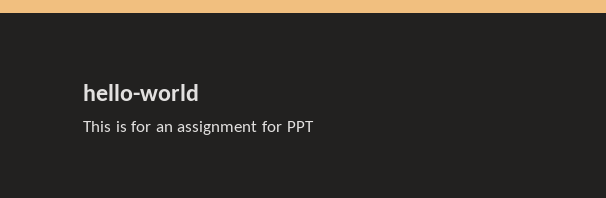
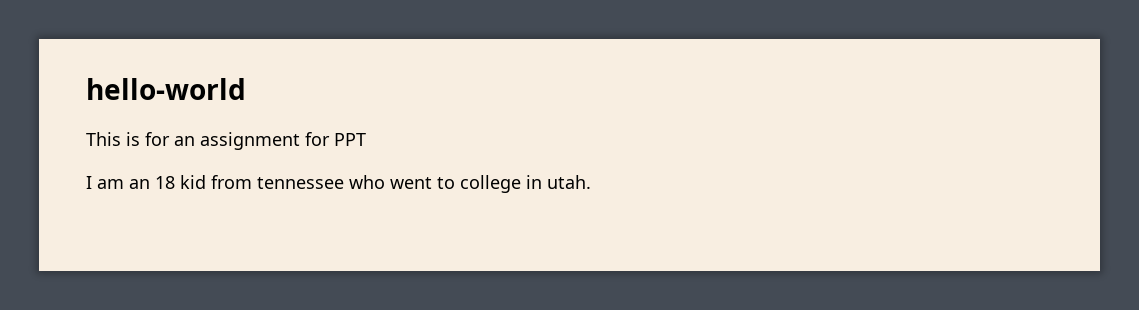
(314, 126) none -> [86,175,591,193] // I am an 18 kid from tennessee who went to college in utah.

